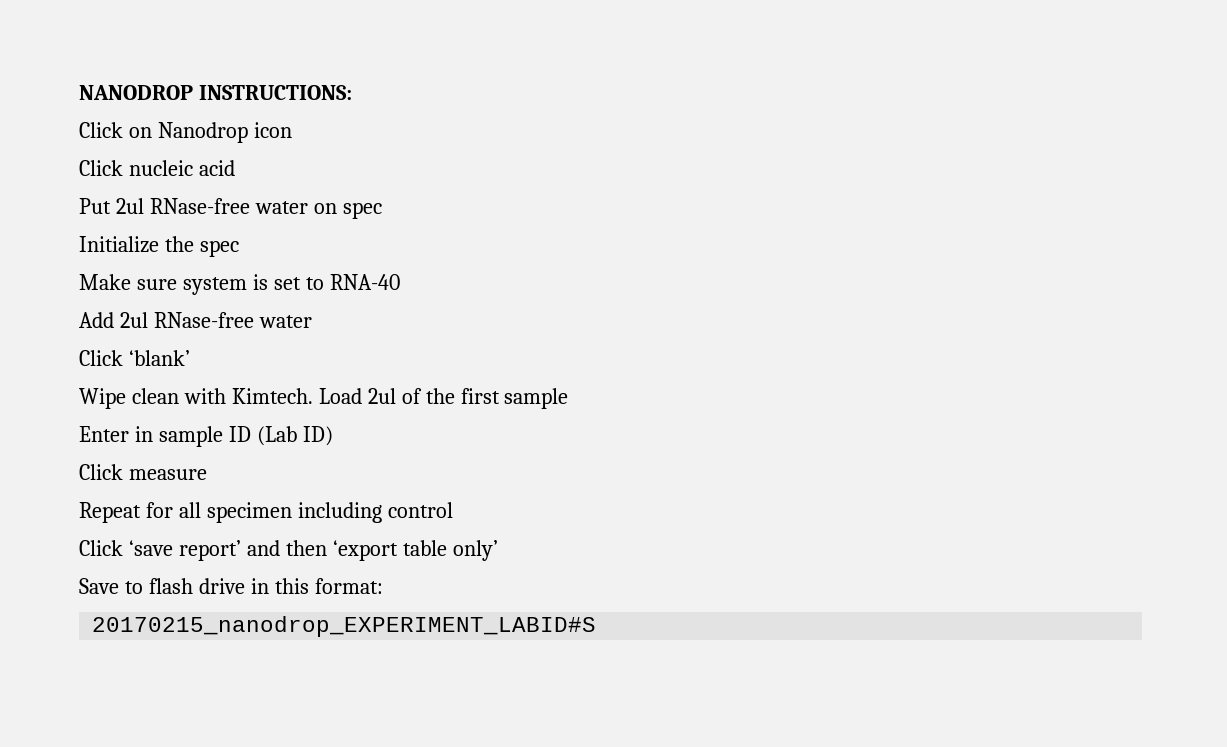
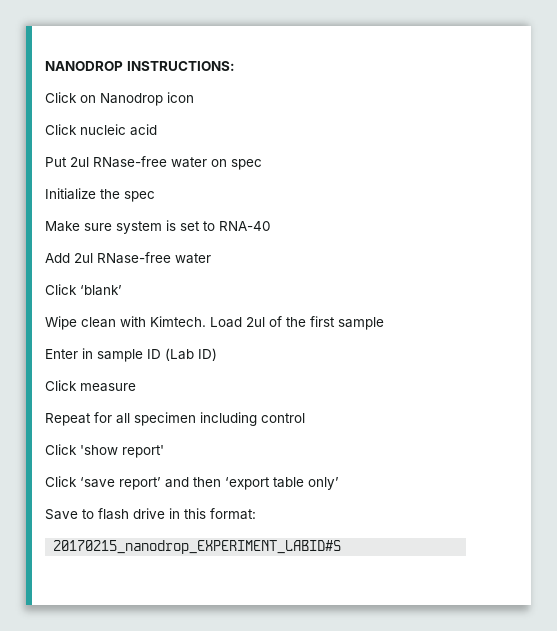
(453, 510) none -> [45,444,164,458] // Click 'show report'

